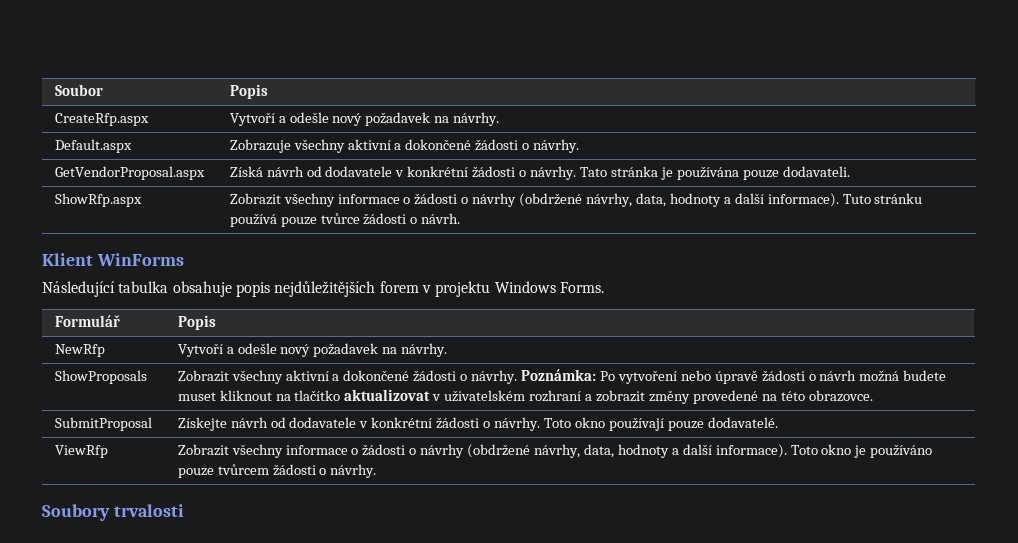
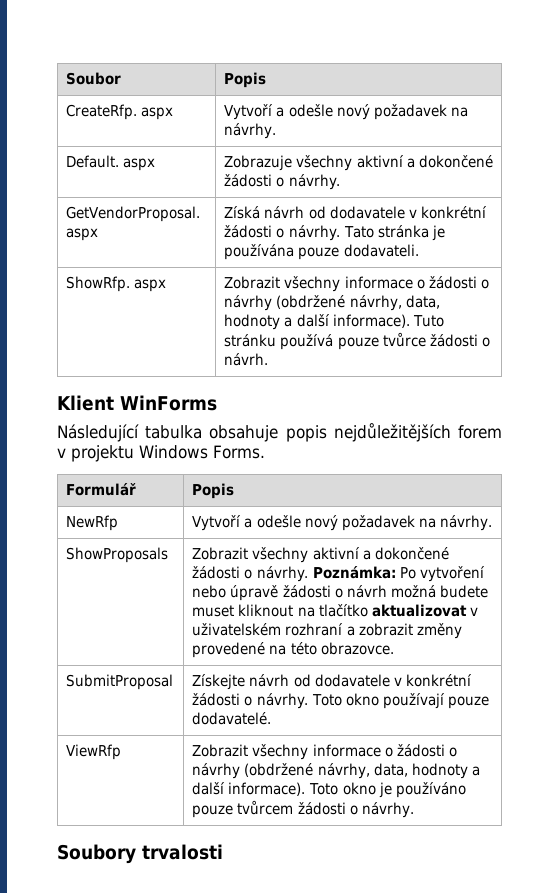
[54,113,149,126] [229,112,500,126] [54,139,132,153] CreateRfp.aspx | Vytvoří a odešle nový požadavek na návrhy. // Default.aspx -> [66,104,174,120] [224,104,468,120] [224,123,277,139] [66,155,156,171] CreateRfp. aspx | Vytvoří a odešle nový požadavek na návrhy. // Default. aspx
[54,166,205,180] GetVendorProposal.aspx -> [66,206,201,222] [66,228,99,241] GetVendorProposal. aspx
[54,193,142,207] ShowRfp.aspx -> [66,276,167,292] ShowRfp. aspx

